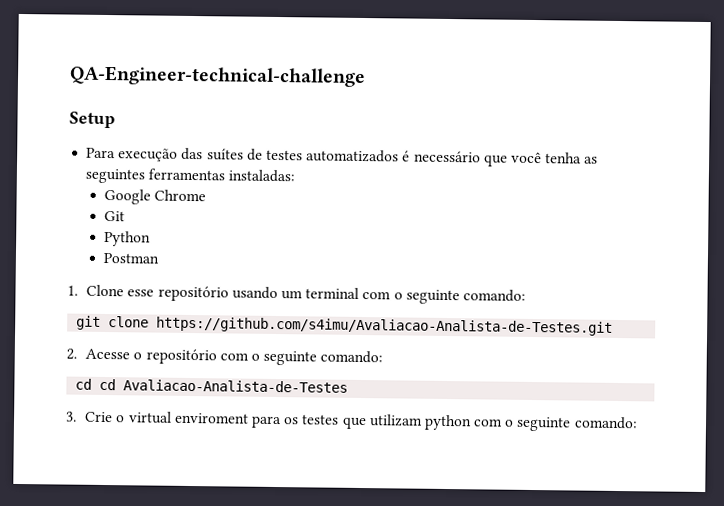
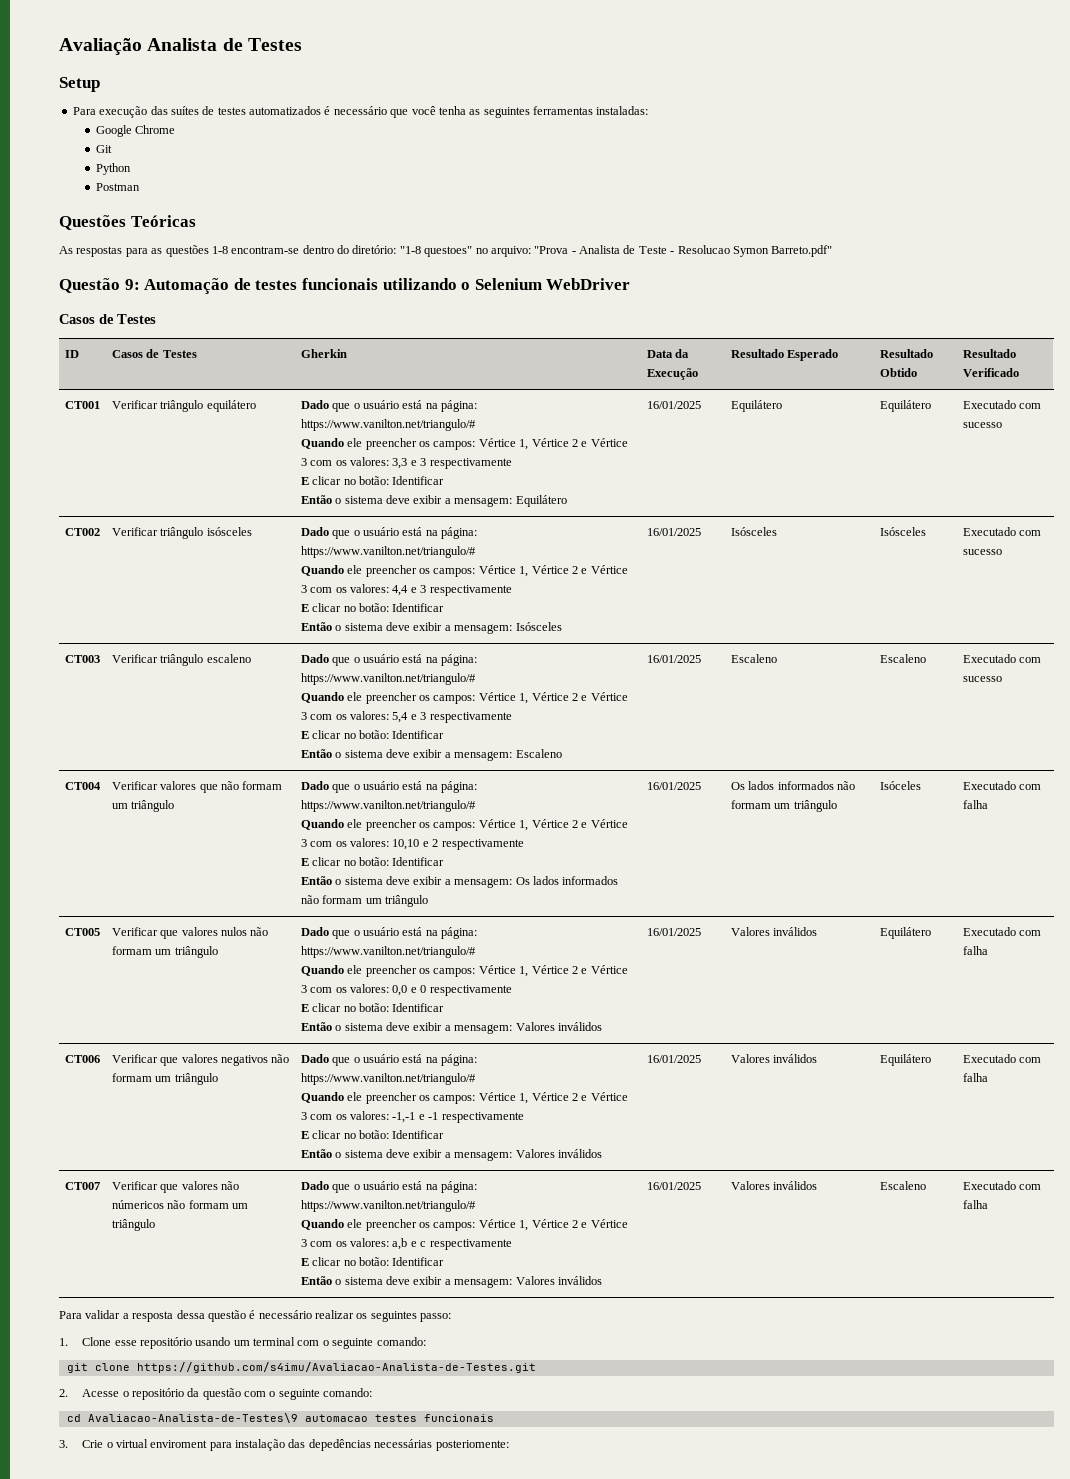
[69,65,366,88] QA-Engineer-technical-challenge -> [59,38,302,55] Avaliação Analista de Testes
(160, 258) none -> [59,215,196,230] [59,245,833,257] [59,278,631,294] [59,314,156,324] [64,350,79,358] [111,349,197,358] [300,349,347,358] [646,349,690,358] [646,368,698,380] [730,349,839,361] [879,349,933,358] [879,368,917,377] [962,349,1016,358] [962,368,1019,377] [64,401,100,409] [111,400,256,412] [300,400,478,412] [300,419,476,431] [300,438,628,450] [300,457,512,469] [300,476,445,485] [300,495,567,507] [646,401,701,409] [730,400,782,412] [879,400,931,412] [962,400,1042,409] [962,422,1002,428] [64,528,100,536] [111,527,252,539] [300,527,478,539] [300,546,476,558] [300,565,628,577] [300,584,512,596] [300,603,445,612] [300,622,562,634] [646,528,701,536] [730,527,777,536] [879,527,926,536] [962,527,1042,536] [962,549,1002,555] [64,655,100,663] [111,654,251,666] [300,654,478,666] [300,673,476,685] [300,692,628,704] [300,711,512,723] [300,730,445,739] [300,749,562,761] [646,655,701,663] [730,654,777,663] [879,654,926,663] [962,654,1042,663] [962,676,1002,682] [64,782,101,790] [111,781,283,793] [111,800,175,812] [300,781,478,793] [300,800,476,812] [300,819,628,831] [300,838,524,850] [300,857,445,866] [300,876,619,888] [300,895,429,907] [646,782,701,790] [730,781,856,790] [730,800,837,812] [879,781,921,790] [962,781,1042,790] [962,800,988,809] [64,928,100,936] [111,927,269,939] [111,946,218,958] [300,927,478,939] [300,946,476,958] [300,965,628,977] [300,984,512,996] [300,1003,445,1012] [300,1022,602,1034] [646,928,701,936] [730,927,818,936] [879,927,931,939] [962,927,1042,936] [962,946,988,955] [64,1055,100,1063] [111,1054,290,1066] [111,1073,218,1085] [300,1054,478,1066] [300,1073,476,1085] [300,1092,628,1104] [300,1111,524,1123] [300,1130,445,1139] [300,1149,602,1161] [646,1055,701,1063] [730,1054,818,1063] [879,1054,931,1066] [962,1054,1042,1063] [962,1073,988,1082] [64,1182,100,1190] [111,1181,240,1193] [111,1200,249,1209] [111,1219,155,1231] [300,1181,478,1193] [300,1200,476,1212] [300,1219,628,1231] [300,1238,512,1250] [300,1257,445,1266] [300,1276,602,1288] [646,1182,701,1190] [730,1181,818,1190] [879,1181,926,1190] [962,1181,1042,1190] [962,1200,988,1209] [59,1310,452,1322] // Questões Teóricas // As respostas para as questões 1-8 encontram-se dentro do diretório: "1-8 questoes" no arquivo: "Prova - Analista de Teste - Resolucao Symon Barreto.pdf" // Questão 9: Automação de testes funcionais utilizando o Selenium WebDriver // Casos de Testes // ID | Casos de Testes | Gherkin | Data da Execução | Resultado Esperado | Resultado Obtido | Resultado Verificado // CT001 | Verificar triângulo equilátero | Dado que o usuário está na página: https://www.vanilton.net/triangulo/# // Quando ele preencher os campos: Vértice 1, Vértice 2 e Vértice 3 com os valores: 3,3 e 3 respectivamente // E clicar no botão: Identificar // Então o sistema deve exibir a mensagem: Equilátero | 16/01/2025 | Equilátero | Equilátero | Executado com sucesso // CT002 | Verificar triângulo isósceles | Dado que o usuário está na página: https://www.vanilton.net/triangulo/# // Quando ele preencher os campos: Vértice 1, Vértice 2 e Vértice 3 com os valores: 4,4 e 3 respectivamente // E clicar no botão: Identificar // Então o sistema deve exibir a mensagem: Isósceles | 16/01/2025 | Isósceles | Isósceles | Executado com sucesso // CT003 | Verificar triângulo escaleno | Dado que o usuário está na página: https://www.vanilton.net/triangulo/# // Quando ele preencher os campos: Vértice 1, Vértice 2 e Vértice 3 com os valores: 5,4 e 3 respectivamente // E clicar no botão: Identificar // Então o sistema deve exibir a mensagem: Escaleno | 16/01/2025 | Escaleno | Escaleno | Executado com sucesso // CT004 | Verificar valores que não formam um triângulo | Dado que o usuário está na página: https://www.vanilton.net/triangulo/# // Quando ele preencher os campos: Vértice 1, Vértice 2 e Vértice 3 com os valores: 10,10 e 2 respectivamente // E clicar no botão: Identificar // Então o sistema deve exibir a mensagem: Os lados informados não formam um triângulo | 16/01/2025 | Os lados informados não formam um triângulo | Isóceles | Executado com falha // CT005 | Verificar que valores nulos não formam um triângulo | Dado que o usuário está na página: https://www.vanilton.net/triangulo/# // Quando ele preencher os campos: Vértice 1, Vértice 2 e Vértice 3 com os valores: 0,0 e 0 respectivamente // E clicar no botão: Identificar // Então o sistema deve exibir a mensagem: Valores inválidos | 16/01/2025 | Valores inválidos | Equilátero | Executado com falha // CT006 | Verificar que valores negativos não formam um triângulo | Dado que o usuário está na página: https://www.vanilton.net/triangulo/# // Quando ele preencher os campos: Vértice 1, Vértice 2 e Vértice 3 com os valores: -1,-1 e -1 respectivamente // E clicar no botão: Identificar // Então o sistema deve exibir a mensagem: Valores inválidos | 16/01/2025 | Valores inválidos | Equilátero | Executado com falha // CT007 | Verificar que valores não númericos não formam um triângulo | Dado que o usuário está na página: https://www.vanilton.net/triangulo/# // Quando ele preencher os campos: Vértice 1, Vértice 2 e Vértice 3 com os valores: a,b e c respectivamente // E clicar no botão: Identificar // Então o sistema deve exibir a mensagem: Valores inválidos | 16/01/2025 | Valores inválidos | Escaleno | Executado com falha // Para validar a resposta dessa questão é necessário realizar os seguintes passo:
(217, 356) none -> [187,1388,241,1400] da questão
[99,378,349,393] cd Avaliacao-Analista-de-Testes -> [87,1413,494,1423] Avaliacao-Analista-de-Testes\9 automacao testes funcionais
[283,414,638,432] os testes que utilizam python com o seguinte comando: -> [235,1439,509,1451] instalação das depedências necessárias posteriomente:

